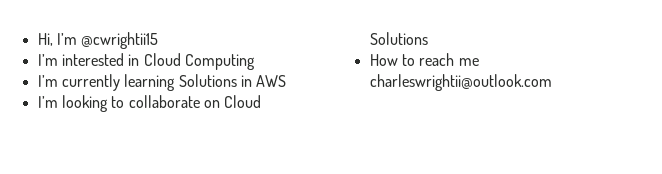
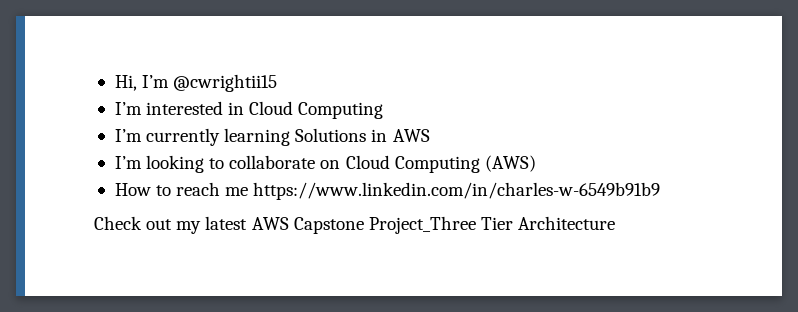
[369,32,428,45] Solutions -> [394,155,536,173] Computing (AWS)
[369,74,552,91] charleswrightii@outlook.com -> [253,182,661,200] [94,216,616,234] https://www.linkedin.com/in/charles-w-6549b91b9 // Check out my latest AWS Capstone Project_Three Tier Architecture

